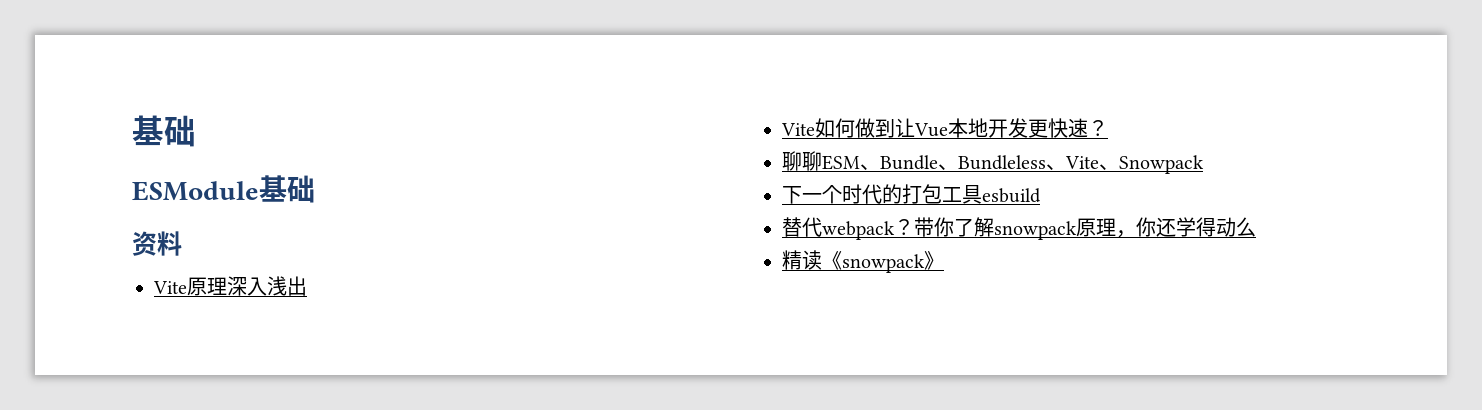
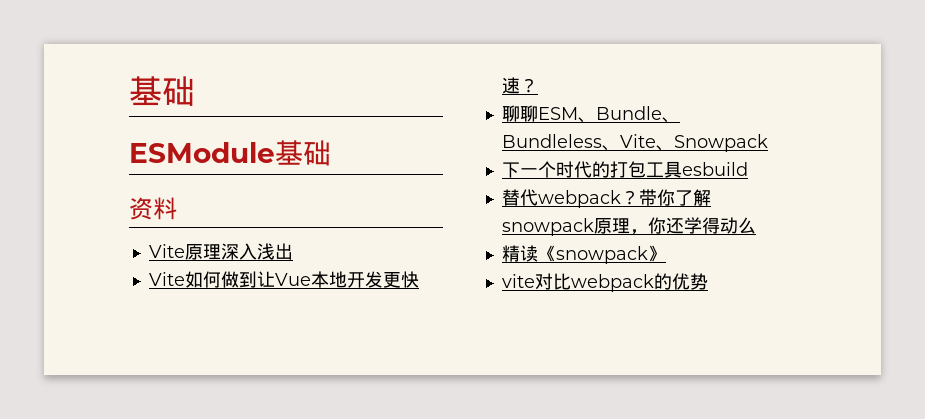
(944, 260) none -> [501,273,708,292] // vite对比webpack的优势

